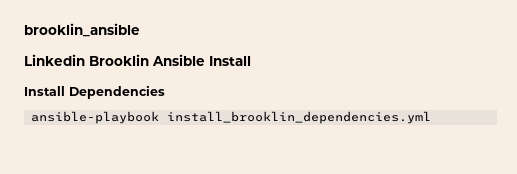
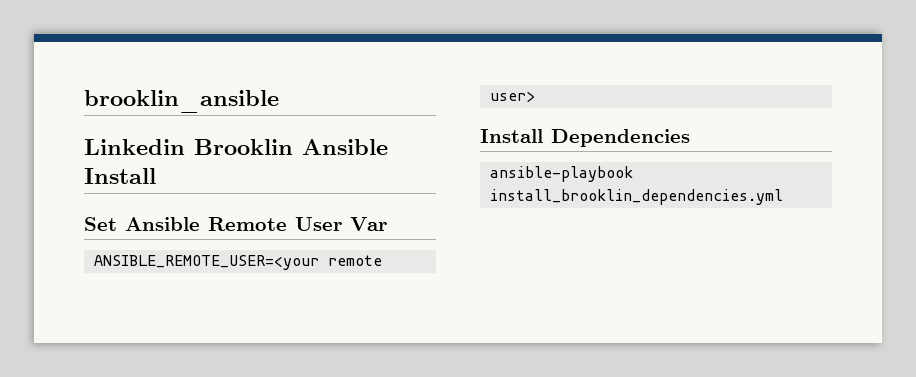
(251, 61) none -> [84,217,387,231] [93,255,382,270] [489,91,535,102] // Set Ansible Remote User Var // ANSIBLE_REMOTE_USER=<your remote user>

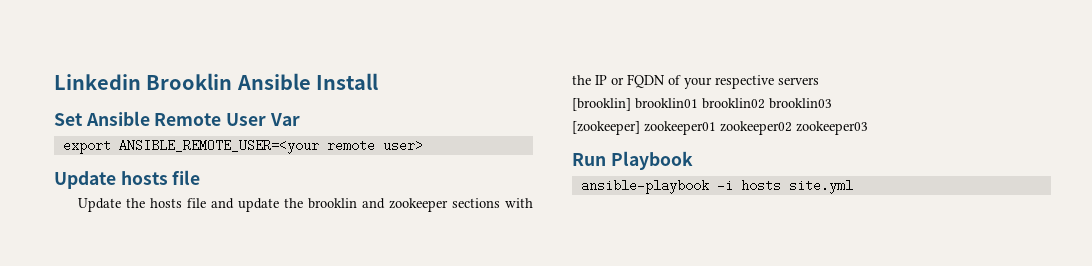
[84,90,279,113] brooklin_ansible // -> (54, 82) none
(387, 224) none -> [62,139,111,154] export
[480,129,690,147] [489,166,633,182] [489,189,783,205] Install Dependencies // ansible-playbook install_brooklin_dependencies.yml -> [54,170,201,189] [77,198,533,212] [572,74,819,89] [572,98,832,111] [572,121,868,135] [572,151,693,170] [580,179,853,194] Update hosts file // Update the hosts file and update the brooklin and zookeeper sections with the IP or FQDN of your respective servers // [brooklin] brooklin01 brooklin02 brooklin03 // [zookeeper] zookeeper01 zookeeper02 zookeeper03 // Run Playbook // ansible-playbook -i hosts site.yml

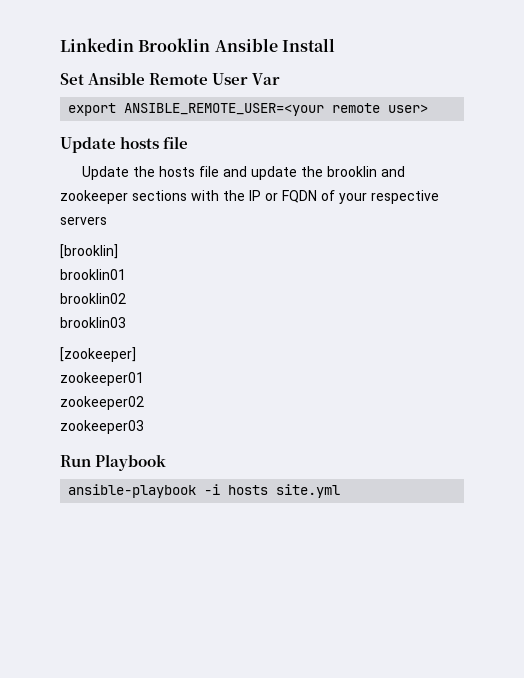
(631, 104) none -> (118, 251) //
(698, 103) none -> (126, 274) //
(765, 103) none -> (126, 298) //
(640, 128) none -> (136, 354) //
(716, 128) none -> (144, 379) //
(792, 128) none -> (144, 403) //

